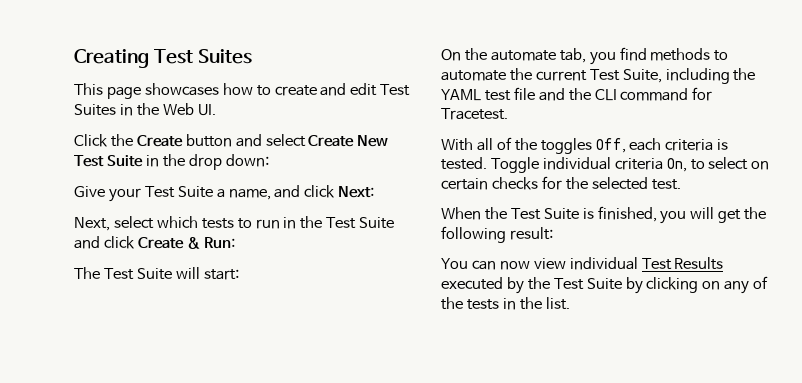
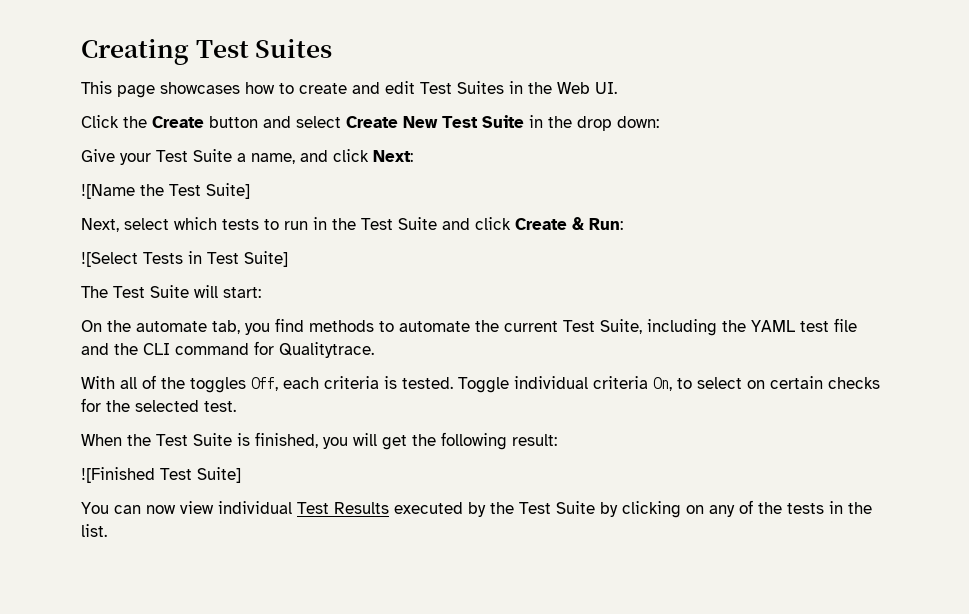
(375, 192) none -> [81,183,250,199] // ![Name the Test Suite]
(235, 243) none -> [81,251,288,267] // ![Select Tests in Test Suite]
[441,108,508,120] Tracetest. -> [279,342,374,358] Qualitytrace.
(553, 233) none -> [81,467,241,483] // ![Finished Test Suite]

